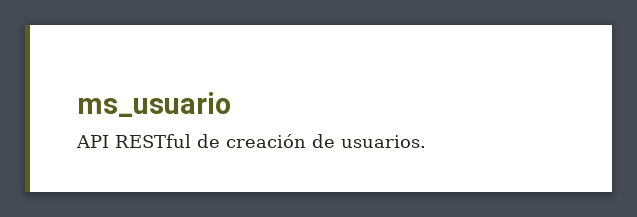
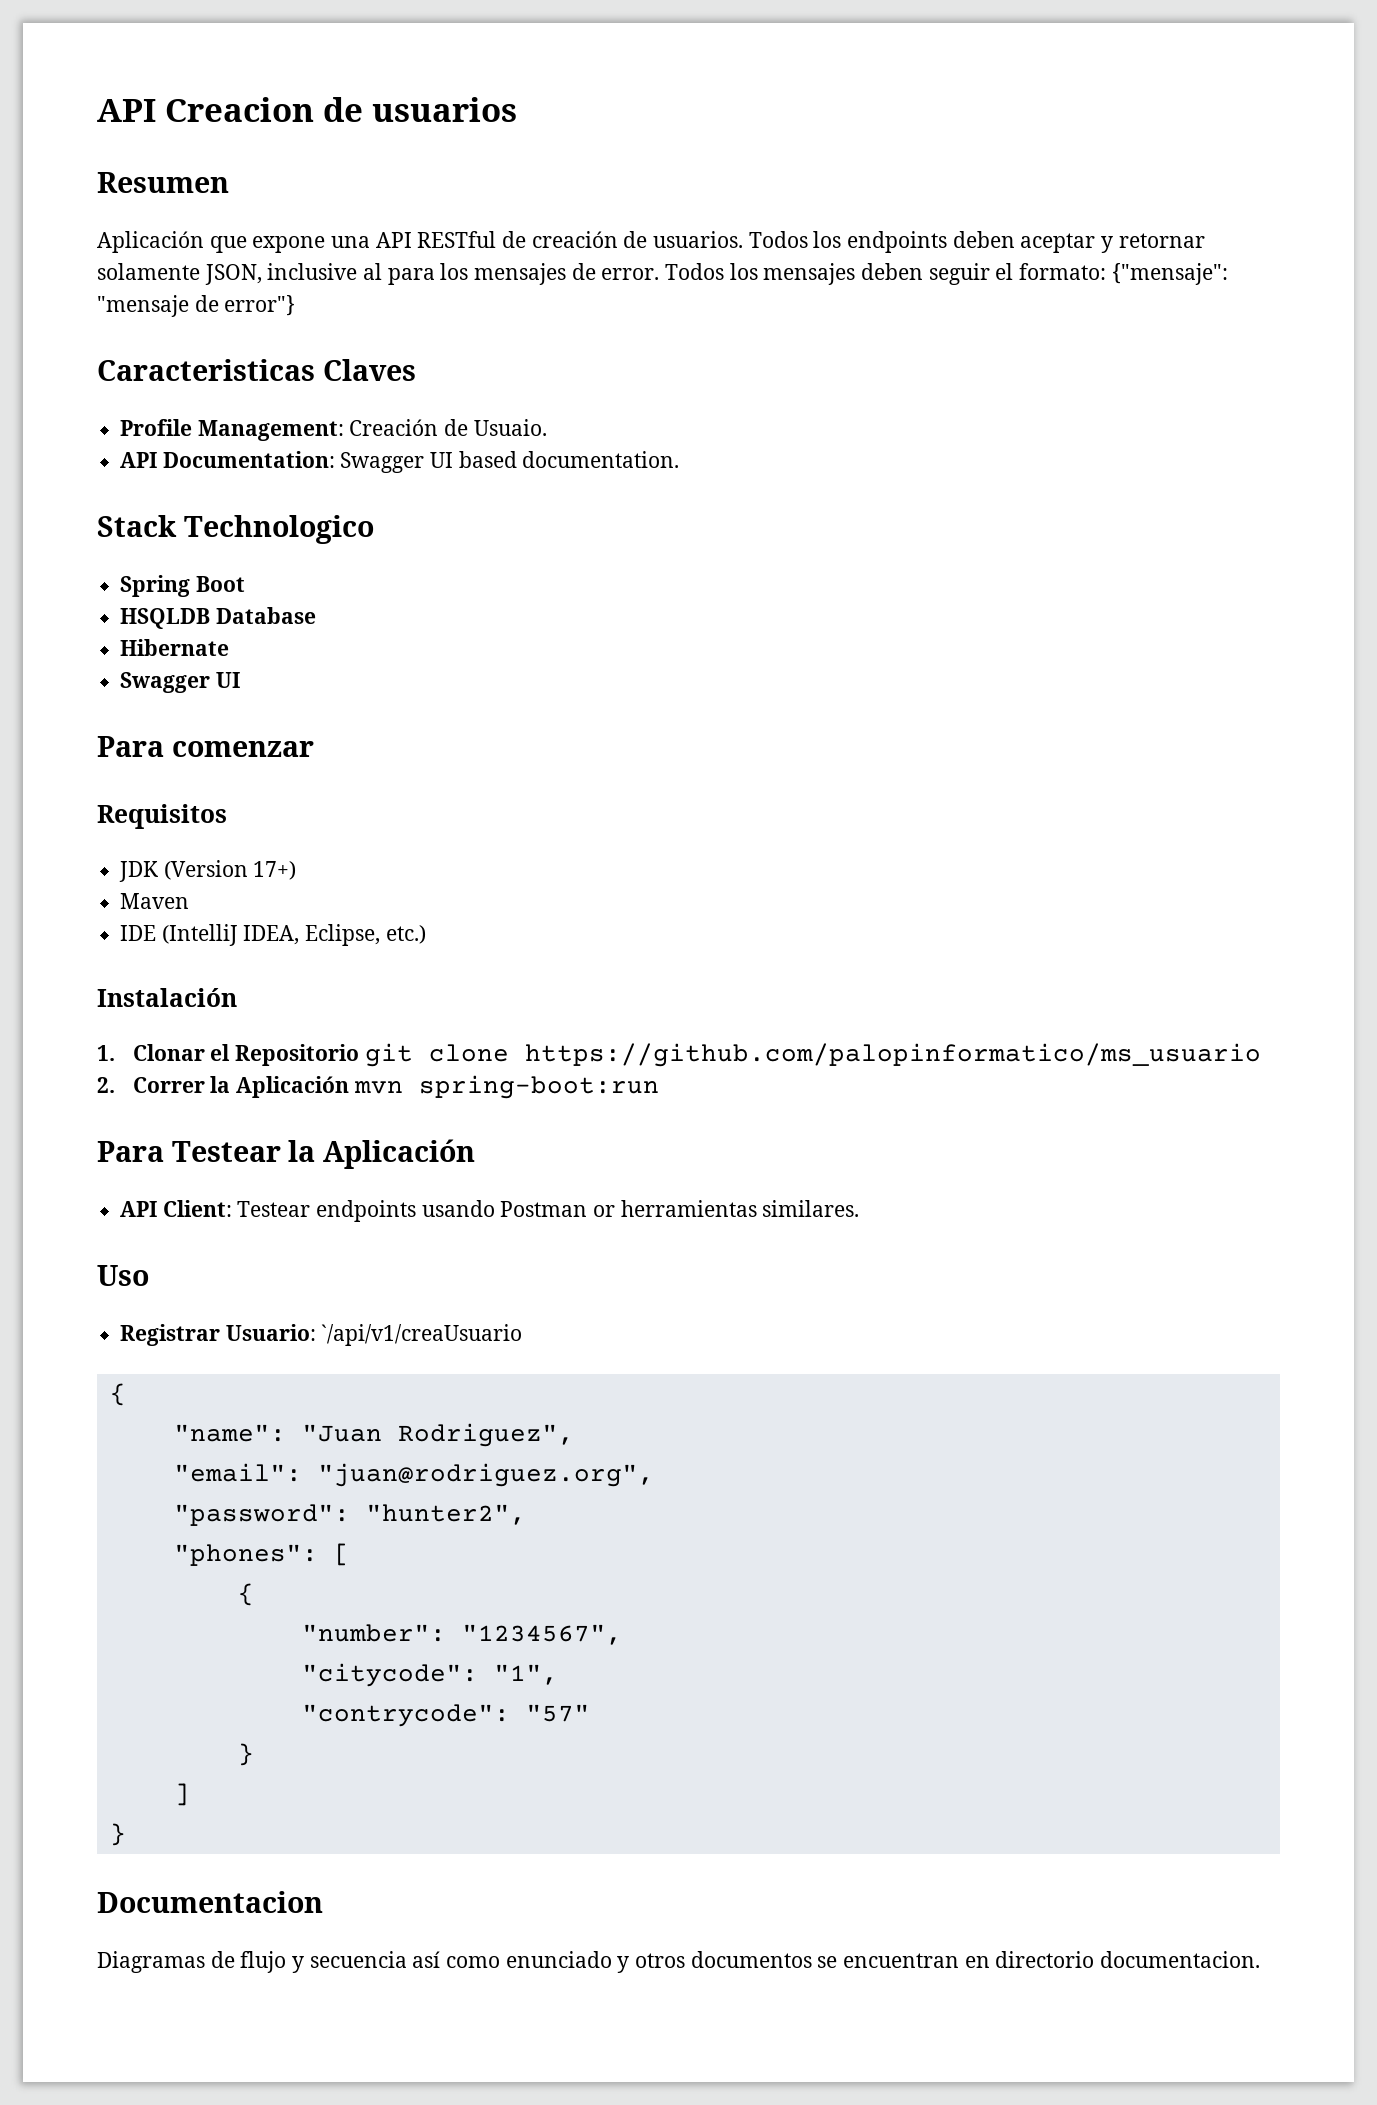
[77,92,231,117] ms_usuario // -> [97,97,517,122] [97,172,229,193] [97,231,371,253] API Creacion de usuarios // Resumen // Aplicación que expone una
(426, 141) none -> [748,231,1205,253] [97,263,1228,285] [97,295,296,317] [97,359,416,381] [120,419,547,441] [120,451,680,473] [97,515,374,544] [120,575,245,597] [120,607,316,629] [120,639,230,656] [120,672,240,693] [97,736,314,757] [97,804,227,829] [119,860,297,882] [120,893,190,909] [120,924,426,946] [97,988,237,1007] [97,1043,1261,1067] [97,1075,659,1099] [97,1139,476,1169] [120,1200,860,1222] [97,1265,149,1286] [120,1324,523,1346] [109,1383,126,1406] [173,1423,574,1447] [173,1463,654,1487] [173,1504,526,1526] [173,1543,350,1566] [237,1583,254,1606] [301,1624,622,1645] [301,1663,558,1687] [301,1704,590,1727] [237,1743,254,1766] [173,1783,190,1806] [109,1823,126,1846] [97,1891,323,1913] [97,1951,1261,1973] Todos los endpoints deben aceptar y retornar solamente JSON, inclusive al para los mensajes de error. Todos los mensajes deben seguir el formato: {"mensaje": "mensaje de error"} // Caracteristicas Claves // Profile Management: Creación de Usuaio. // API Documentation: Swagger UI based documentation. // Stack Technologico // Spring Boot // HSQLDB Database // Hibernate // Swagger UI // Para comenzar // Requisitos // JDK (Version 17+) // Maven // IDE (IntelliJ IDEA, Eclipse, etc.) // Instalación // 1. Clonar el Repositorio git clone https://github.com/palopinformatico/ms_usuario // 2. Correr la Aplicación mvn spring-boot:run // Para Testear la Aplicación // API Client: Testear endpoints usando Postman or herramientas similares. // Uso // Registrar Usuario: `/api/v1/creaUsuario // { // "name": "Juan Rodriguez", // "email": "juan@rodriguez.org", // "password": "hunter2", // "phones": [ // { // "number": "1234567", // "citycode": "1", // "contrycode": "57" // } // ] // } // Documentacion // Diagramas de flujo y secuencia así como enunciado y otros documentos se encuentran en directorio documentacion.

